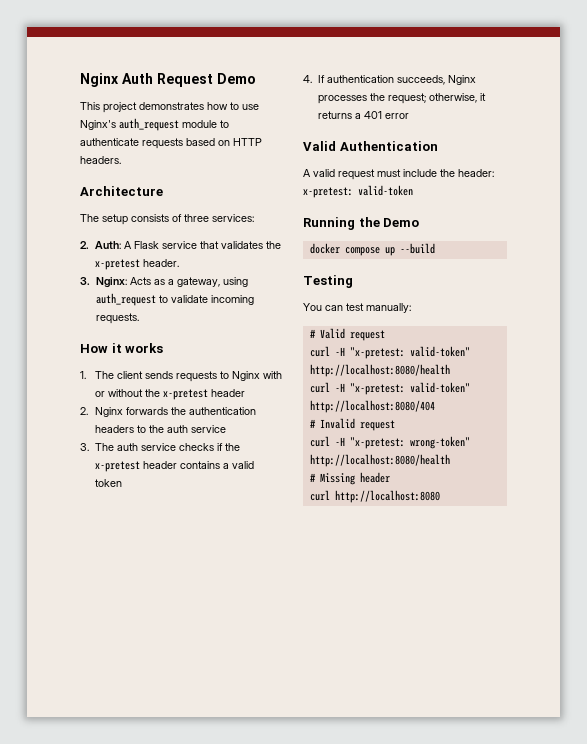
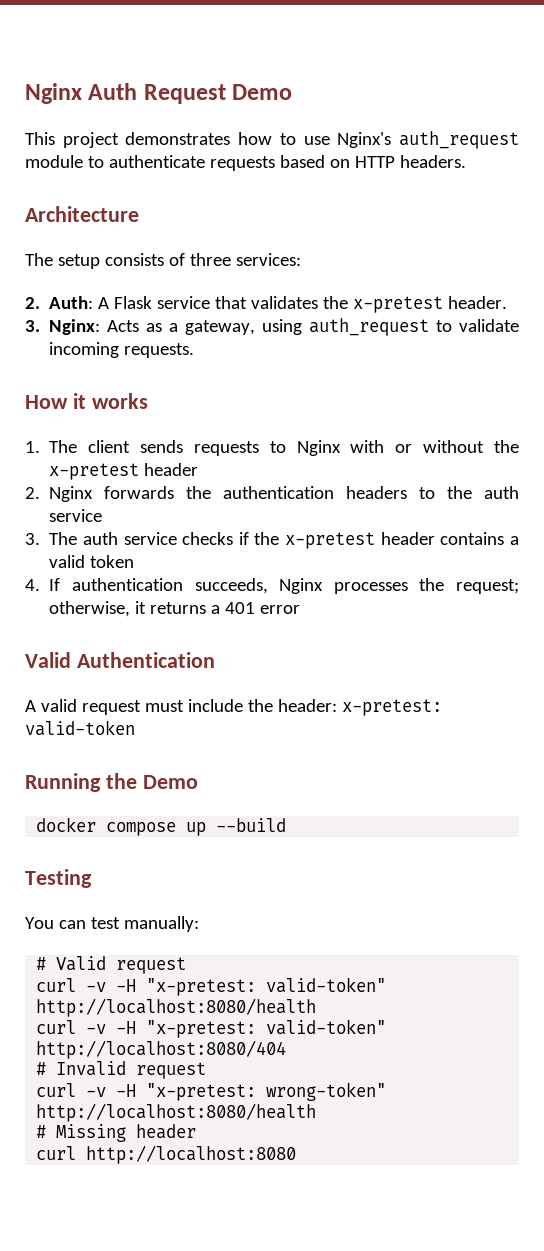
(330, 351) none -> [86,982,107,992] -v
(330, 387) none -> [86,1024,107,1034] -v
(330, 441) none -> [86,1087,107,1097] -v

